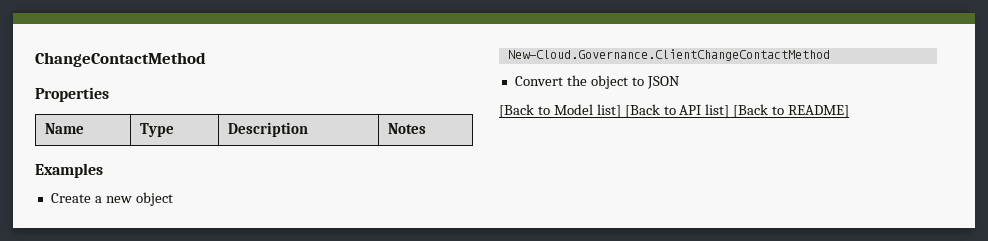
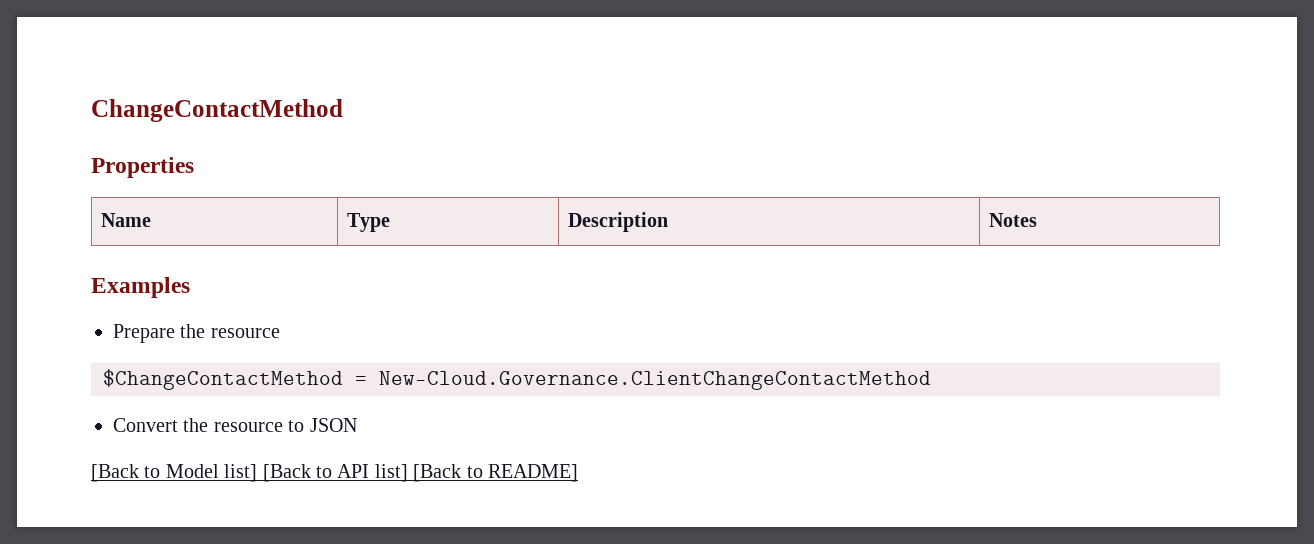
[50,192,173,206] Create a new object // -> [113,324,280,343] [103,369,367,390] Prepare the resource // $ChangeContactMethod =
[590,75,628,89] object -> [213,422,283,432] resource

